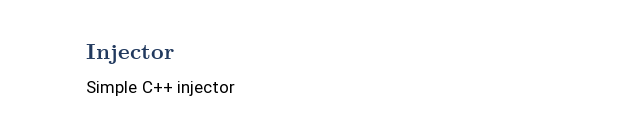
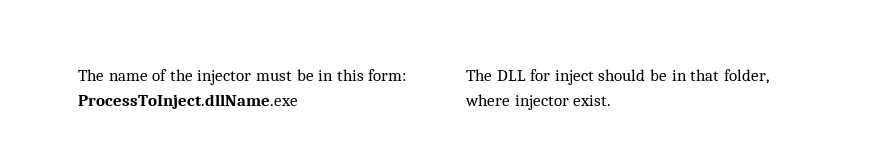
[86,44,174,64] [86,81,236,96] Injector // Simple C++ injector -> [78,69,407,85] [78,94,298,109] [466,69,769,85] [465,94,612,110] The name of the injector must be in this form: ProcessToInject.dllName.exe // The DLL for inject should be in that folder, where injector exist.

